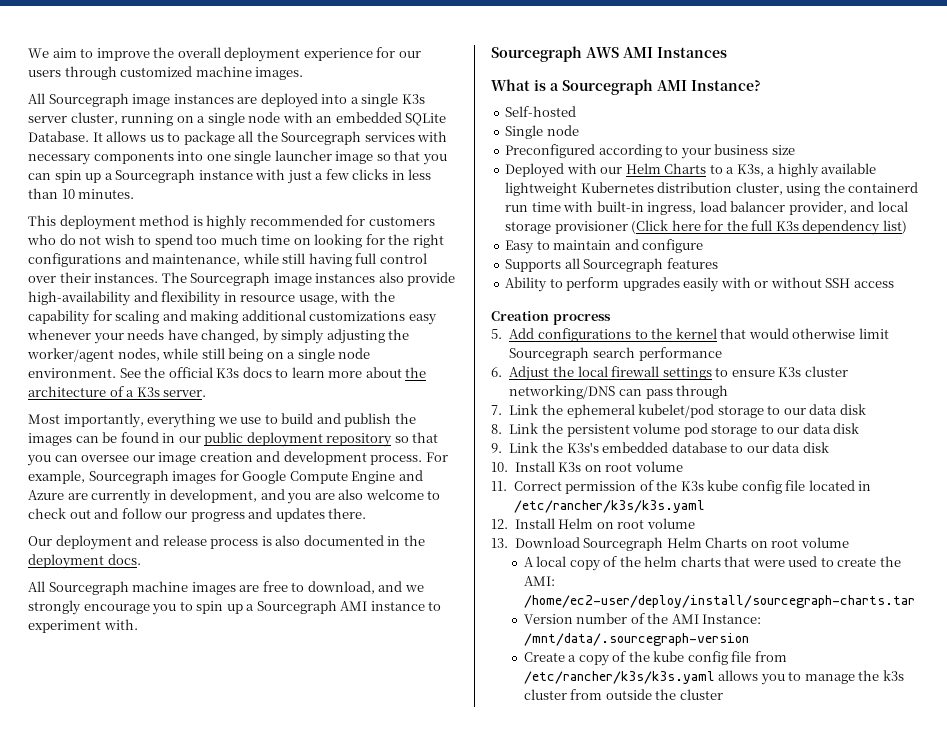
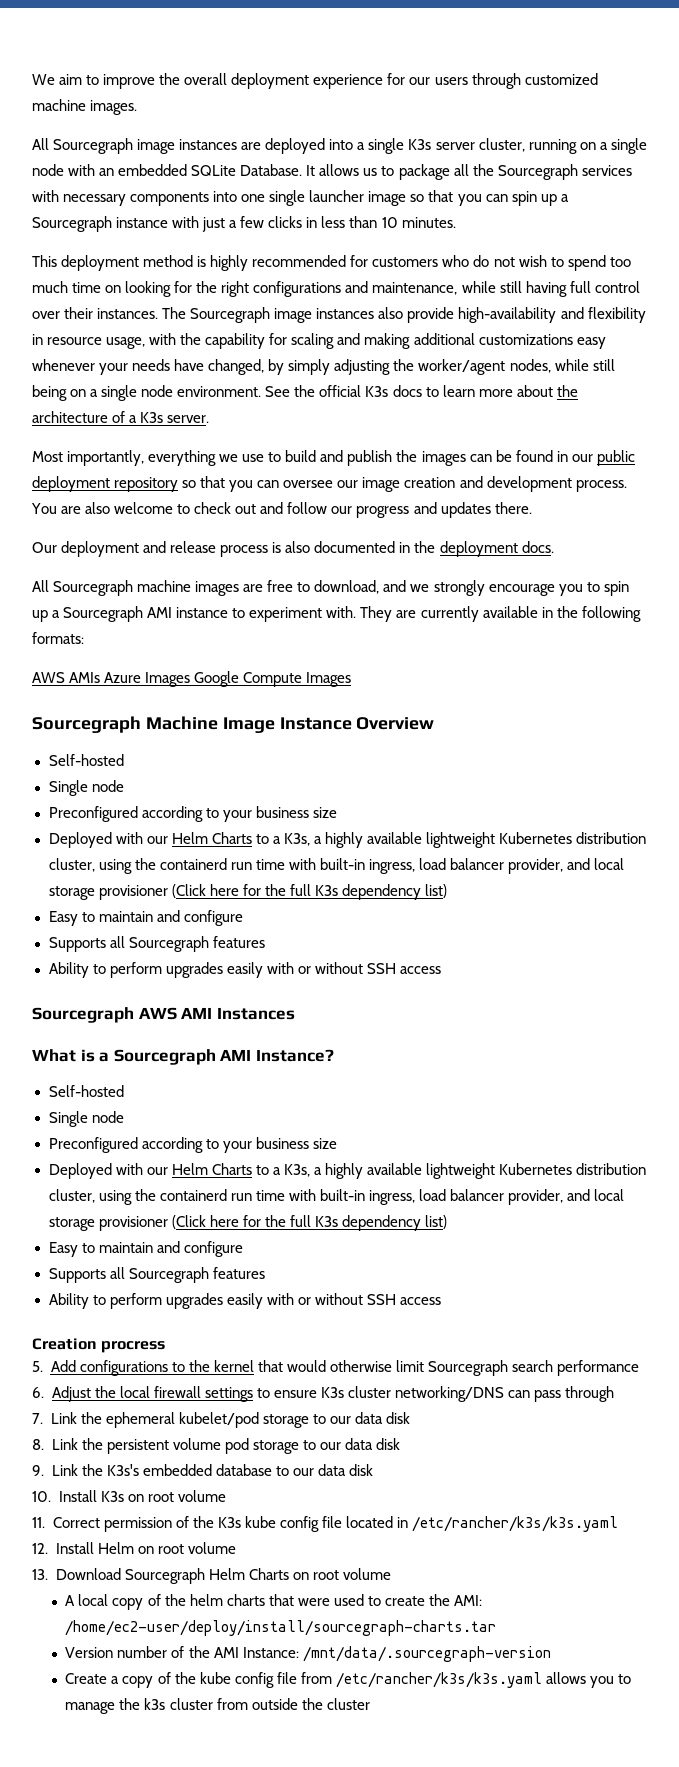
[425,452,448,462] [28,470,423,484] [28,489,312,504] For example, Sourcegraph images for Google Compute Engine and Azure are currently in development, and you -> [31,503,57,514] You
(138, 624) none -> [360,606,641,622] [32,632,84,644] [32,671,352,687] [32,716,435,733] [48,754,124,766] [48,780,124,796] [48,806,337,822] [48,832,647,848] [48,858,625,874] [48,884,447,900] [48,910,243,926] [48,936,265,952] [48,962,441,978] They are currently available in the following formats: // AWS AMIs Azure Images Google Compute Images // Sourcegraph Machine Image Instance Overview // Self-hosted // Single node // Preconfigured according to your business size // Deployed with our Helm Charts to a K3s, a highly available lightweight Kubernetes distribution cluster, using the containerd run time with built-in ingress, load balancer provider, and local storage provisioner (Click here for the full K3s dependency list) // Easy to maintain and configure // Supports all Sourcegraph features // Ability to perform upgrades easily with or without SSH access

